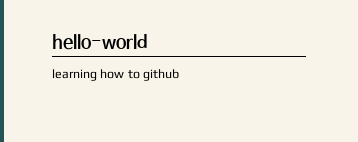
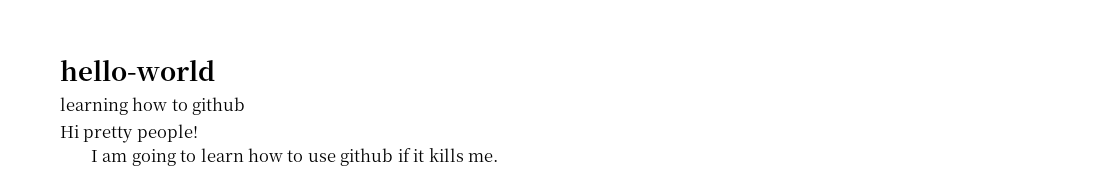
(180, 75) none -> [60,124,198,143] [90,148,499,166] // Hi pretty people! // I am going to learn how to use github if it kills me.

